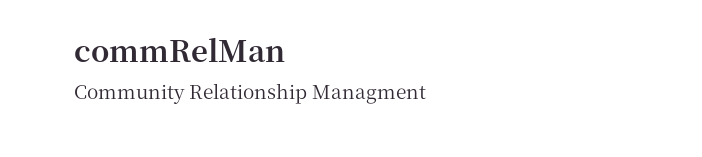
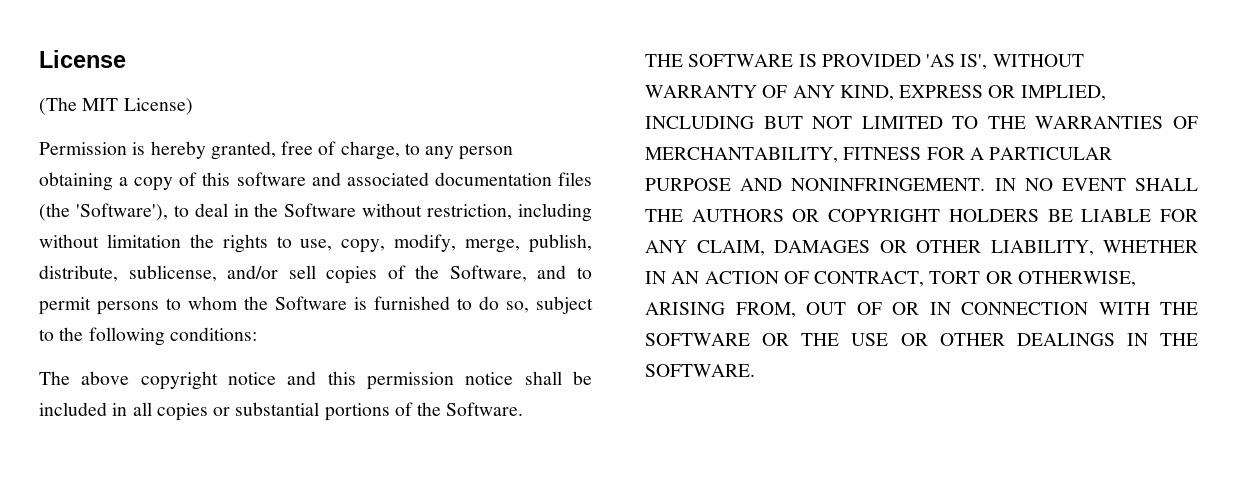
[74,37,285,62] [74,83,427,104] commRelMan // Community Relationship Managment -> [39,50,126,68] [39,97,193,115] [39,141,514,160] [39,172,592,191] [39,203,592,222] [39,234,593,253] [39,265,592,284] [39,296,593,315] [39,327,257,346] [39,371,592,390] [39,402,524,421] [645,54,1084,70] [645,85,1106,101] [645,116,1198,129] [645,147,1113,163] [645,178,1198,191] [645,209,1198,222] [645,240,1198,256] [645,271,1136,287] [645,302,1198,318] [645,333,1198,346] [645,364,755,377] License // (The MIT License) // Permission is hereby granted, free of charge, to any person obtaining a copy of this software and associated documentation files (the 'Software'), to deal in the Software without restriction, including without limitation the rights to use, copy, modify, merge, publish, distribute, sublicense, and/or sell copies of the Software, and to permit persons to whom the Software is furnished to do so, subject to the following conditions: // The above copyright notice and this permission notice shall be included in all copies or substantial portions of the Software. // THE SOFTWARE IS PROVIDED 'AS IS', WITHOUT WARRANTY OF ANY KIND, EXPRESS OR IMPLIED, INCLUDING BUT NOT LIMITED TO THE WARRANTIES OF MERCHANTABILITY, FITNESS FOR A PARTICULAR PURPOSE AND NONINFRINGEMENT. IN NO EVENT SHALL THE AUTHORS OR COPYRIGHT HOLDERS BE LIABLE FOR ANY CLAIM, DAMAGES OR OTHER LIABILITY, WHETHER IN AN ACTION OF CONTRACT, TORT OR OTHERWISE, ARISING FROM, OUT OF OR IN CONNECTION WITH THE SOFTWARE OR THE USE OR OTHER DEALINGS IN THE SOFTWARE.

